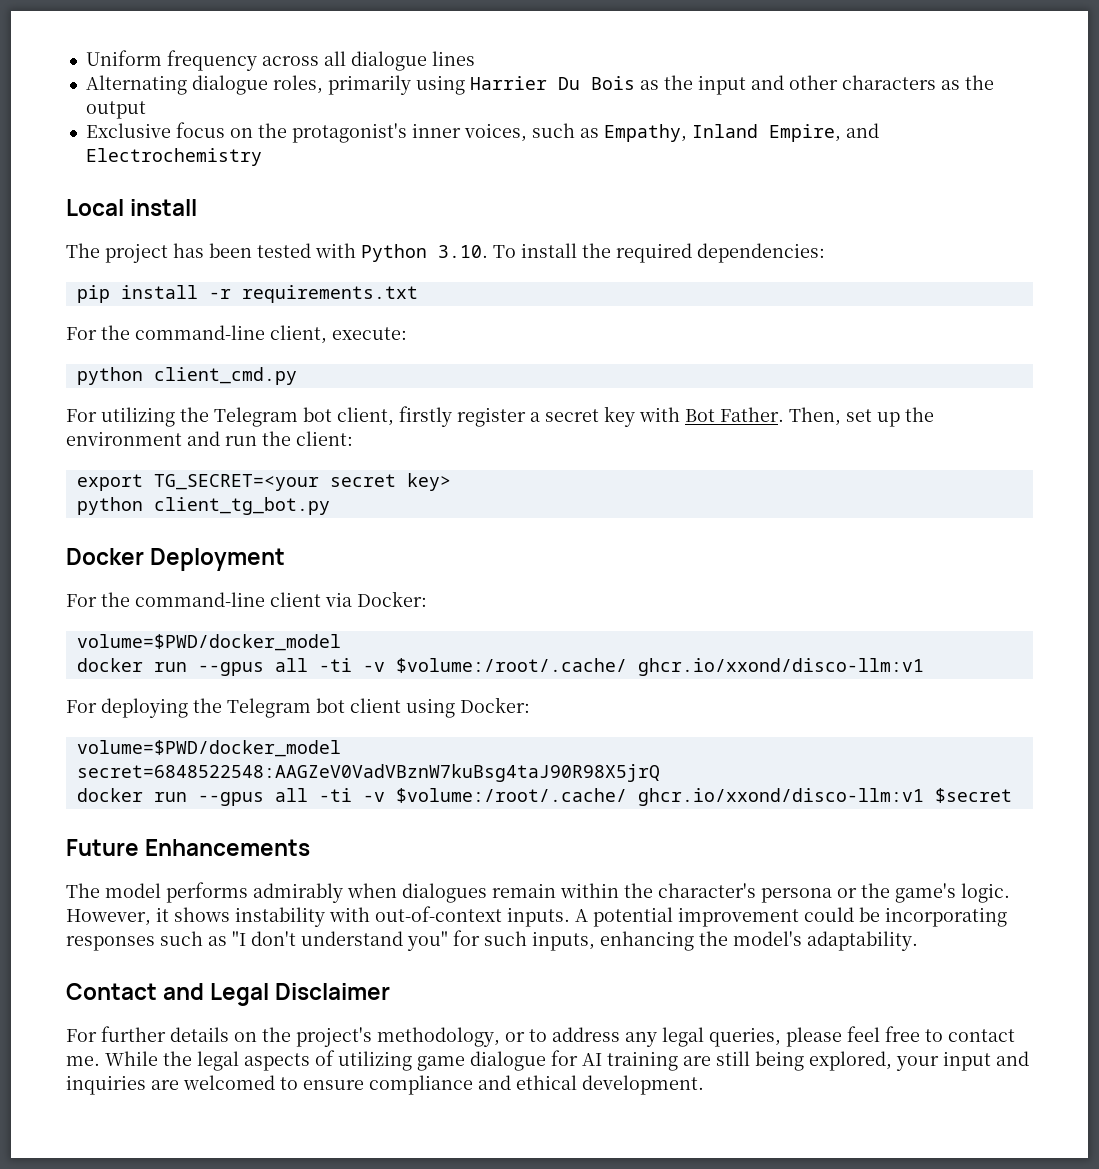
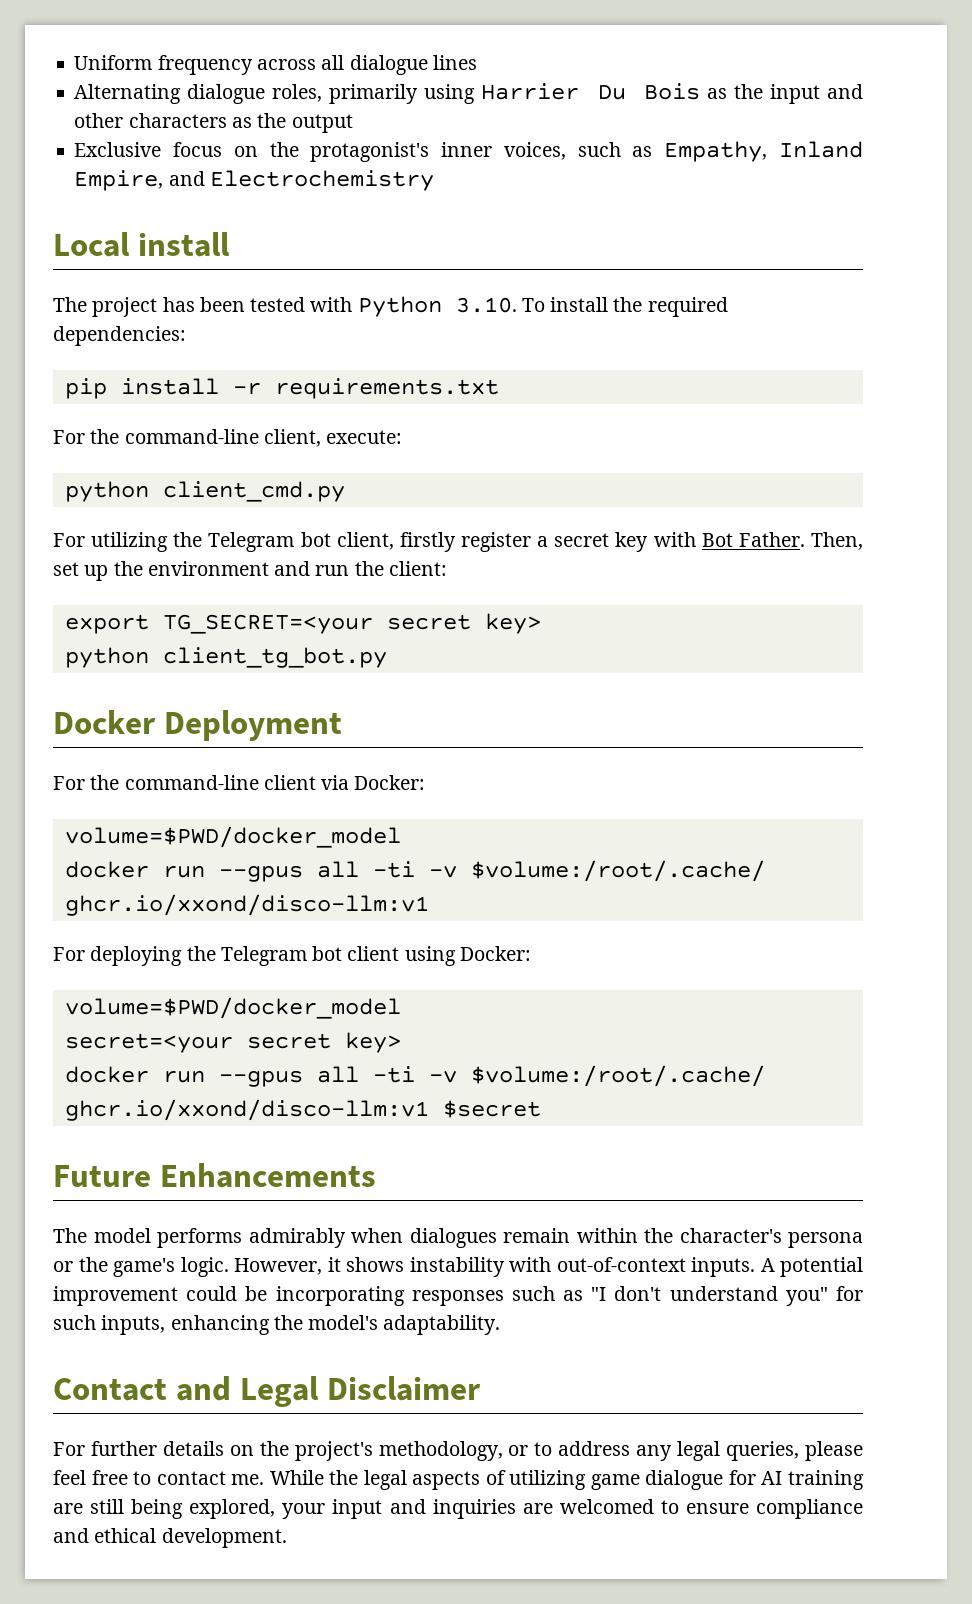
[76,764,660,782] secret=6848522548:AAGZeV0VadVBznW7kuBsg4taJ90R98X5jrQ -> [64,1032,401,1053] secret=<your secret key>

